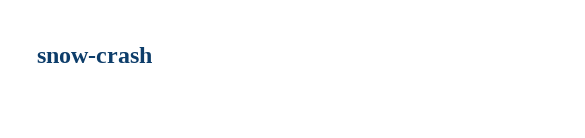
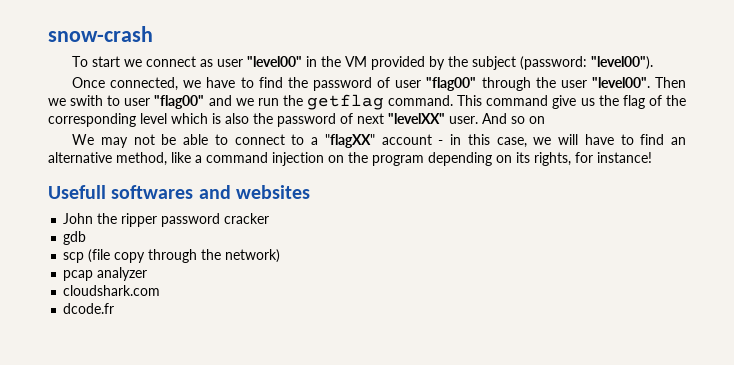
(152, 55) none -> [72,56,654,70] [72,77,686,91] [48,94,686,110] [48,113,545,127] [72,134,686,148] [48,152,652,166] [48,185,310,199] [63,213,270,227] [63,231,87,245] [63,249,281,263] [63,267,148,281] [63,285,161,296] [63,303,115,314] // To start we connect as user "level00" in the VM provided by the subject (password: "level00"). // Once connected, we have to find the password of user "flag00" through the user "level00". Then we swith to user "flag00" and we run the getflag command. This command give us the flag of the corresponding level which is also the password of next "levelXX" user. And so on // We may not be able to connect to a "flagXX" account - in this case, we will have to find an alternative method, like a command injection on the program depending on its rights, for instance! // Usefull softwares and websites // John the ripper password cracker // gdb // scp (file copy through the network) // pcap analyzer // cloudshark.com // dcode.fr

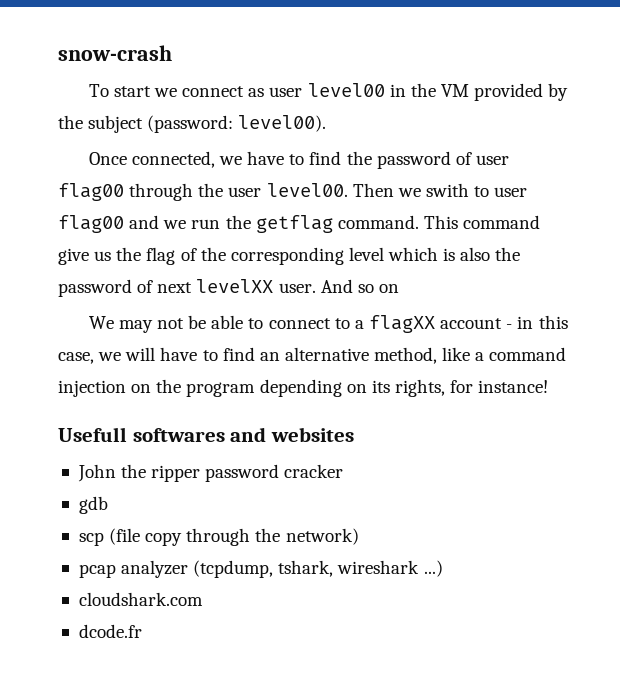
[247,56,303,67] "level00" -> [307,83,385,97] level00
[591,56,654,70] "level00"). -> [238,115,327,132] level00).
[426,77,477,91] "flag00" -> [58,183,124,201] flag00
[591,77,650,88] "level00". -> [266,183,348,197] level00.
[154,95,205,109] "flag00" -> [58,215,124,233] flag00
[388,113,445,124] "levelXX" -> [196,279,274,293] levelXX
[324,134,375,148] "flagXX" -> [368,315,435,333] flagXX
(148, 274) none -> [193,560,443,578] (tcpdump, tshark, wireshark ...)

